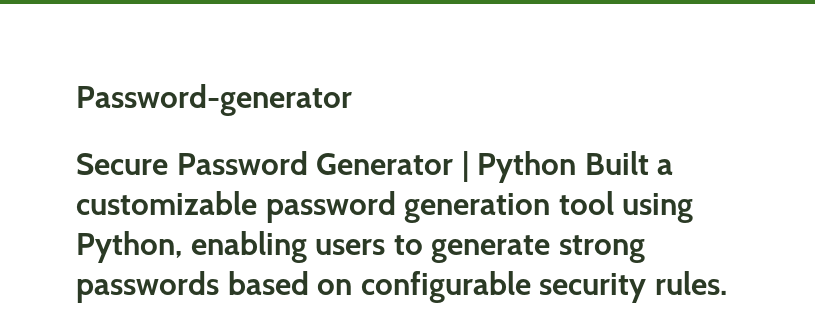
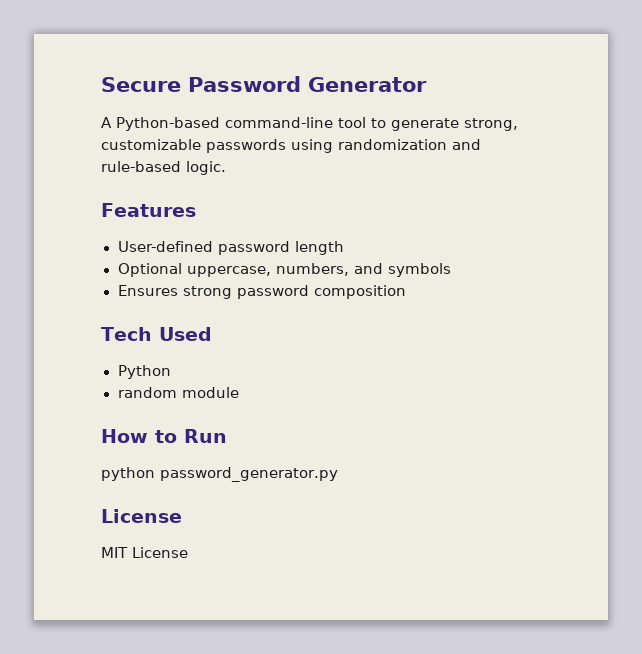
[76,84,352,116] Password-generator // -> (101, 84) none
[461,151,674,183] [76,191,694,223] [76,231,645,263] [76,271,727,303] | Python Built a customizable password generation tool using Python, enabling users to generate strong passwords based on configurable security rules. -> [101,117,518,131] [101,139,481,153] [101,161,226,175] [101,203,196,217] [117,241,345,255] [117,263,451,277] [117,285,406,299] [101,327,212,341] [117,365,171,379] [117,387,239,398] [101,429,227,443] [101,467,338,482] [101,509,182,523] [101,547,188,558] // A Python-based command-line tool to generate strong, customizable passwords using randomization and rule-based logic. // Features // User-defined password length // Optional uppercase, numbers, and symbols // Ensures strong password composition // Tech Used // Python // random module // How to Run // python password_generator.py // License // MIT License

